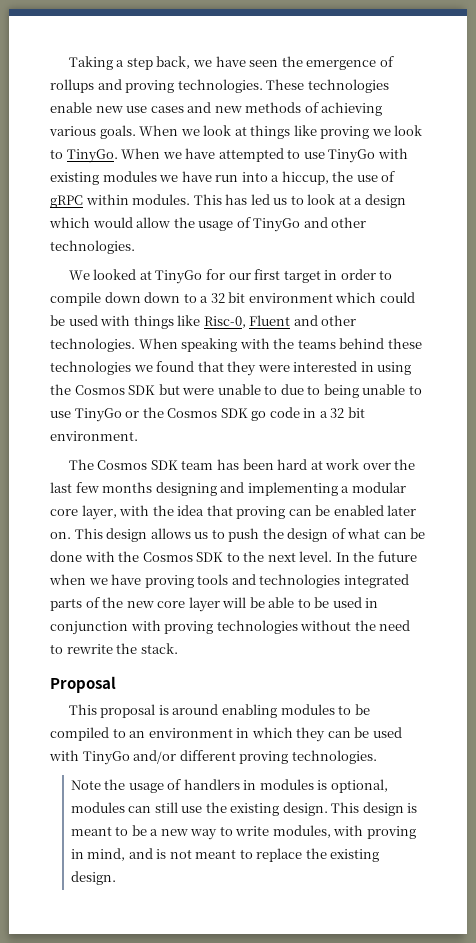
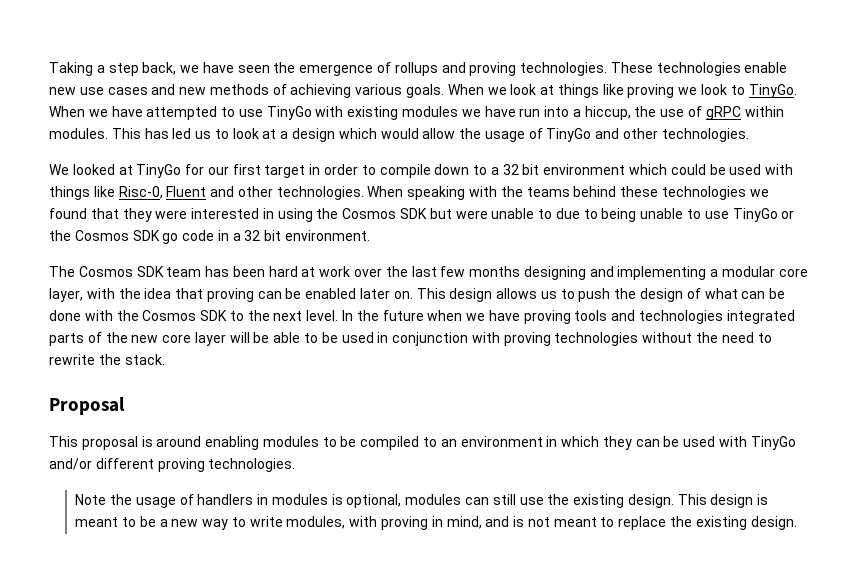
[144,292,181,303] down -> (470, 169) none

